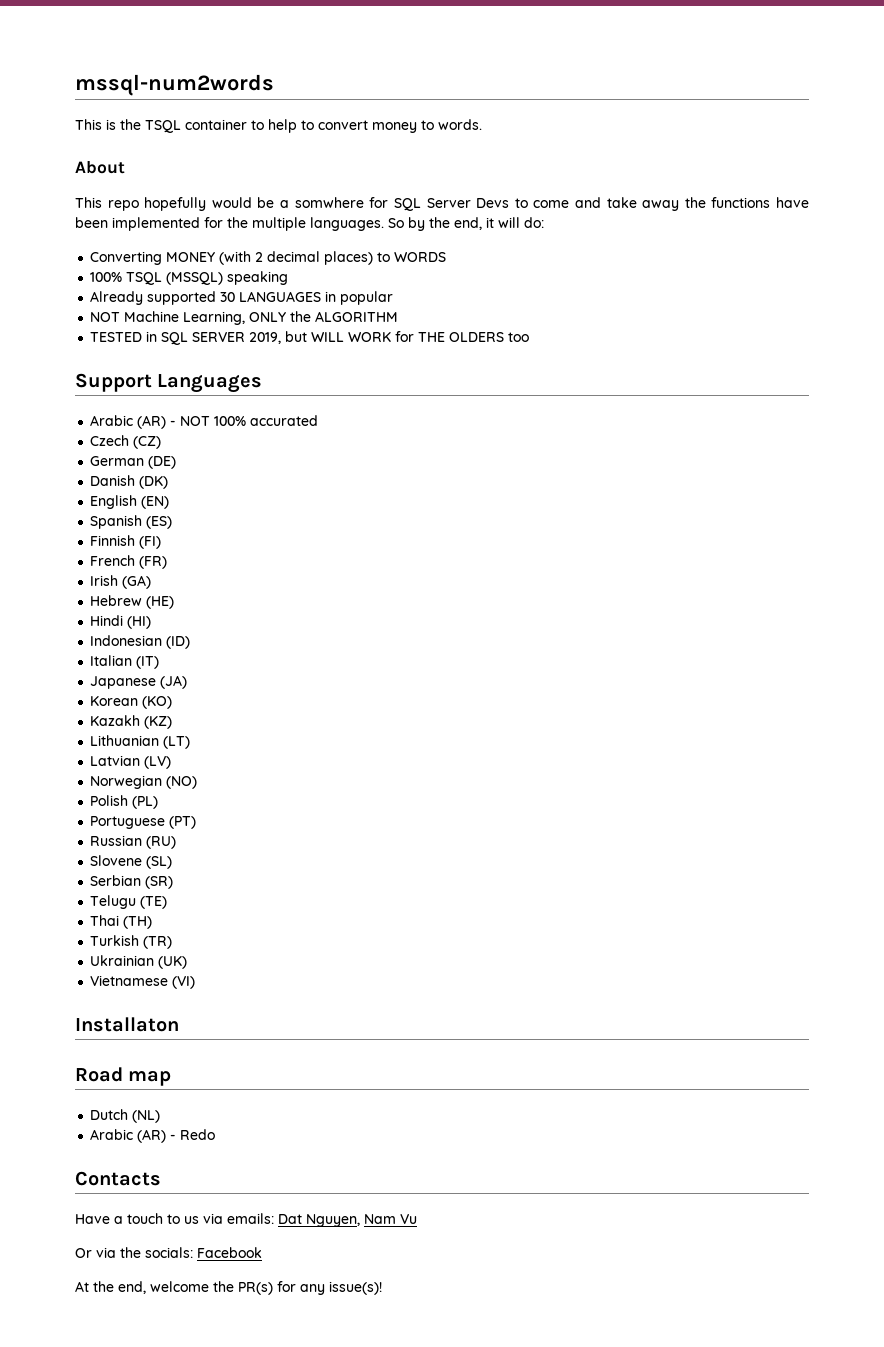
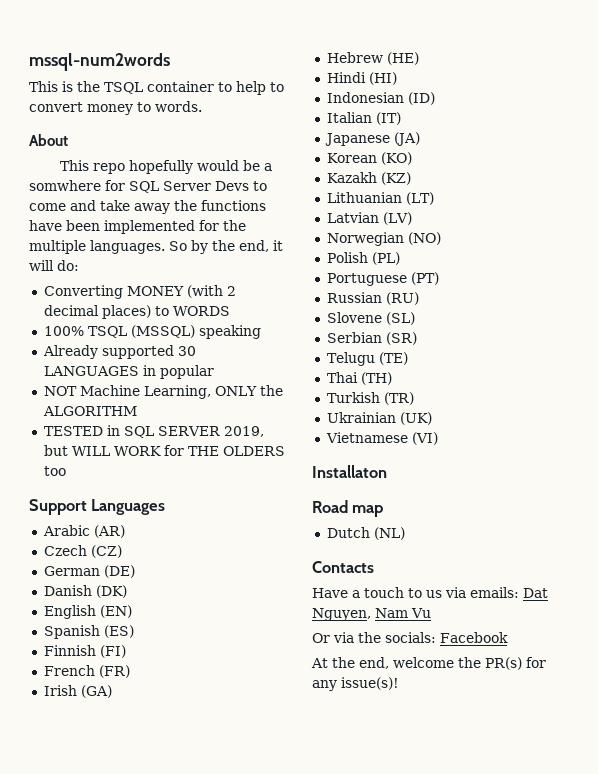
[170,415,319,426] - NOT 100% accurated -> (125, 531) none
[90,1129,216,1143] // Arabic (AR) - Redo -> (405, 533) none

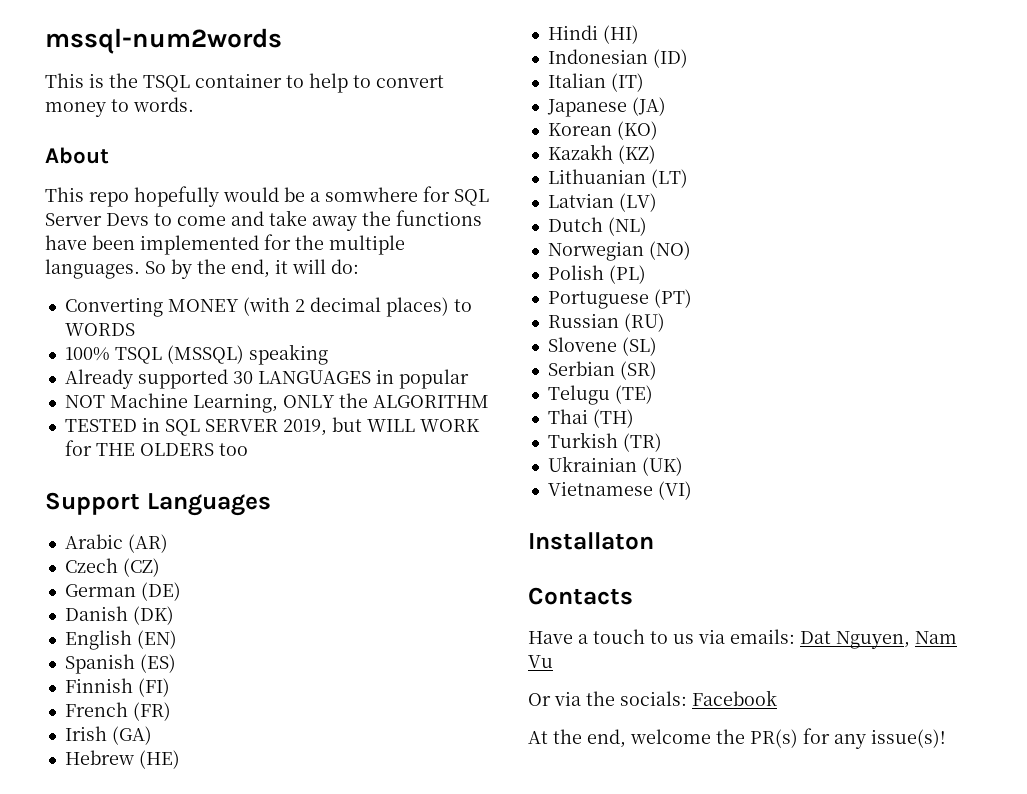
(412, 218) none -> [547,217,647,236] // Dutch (NL)
[312,500,384,517] [326,527,405,540] // Road map // Dutch (NL) -> (654, 541) none

